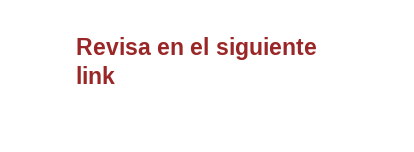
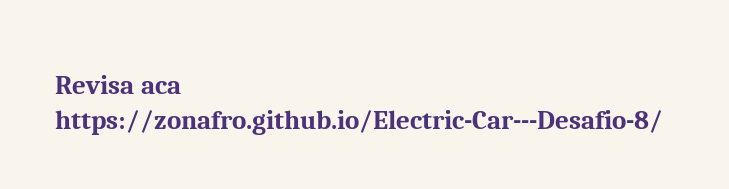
[157,37,317,60] [76,66,115,84] en el siguiente link -> [141,81,182,94] [55,110,663,135] aca https://zonafro.github.io/Electric-Car---Desafio-8/

